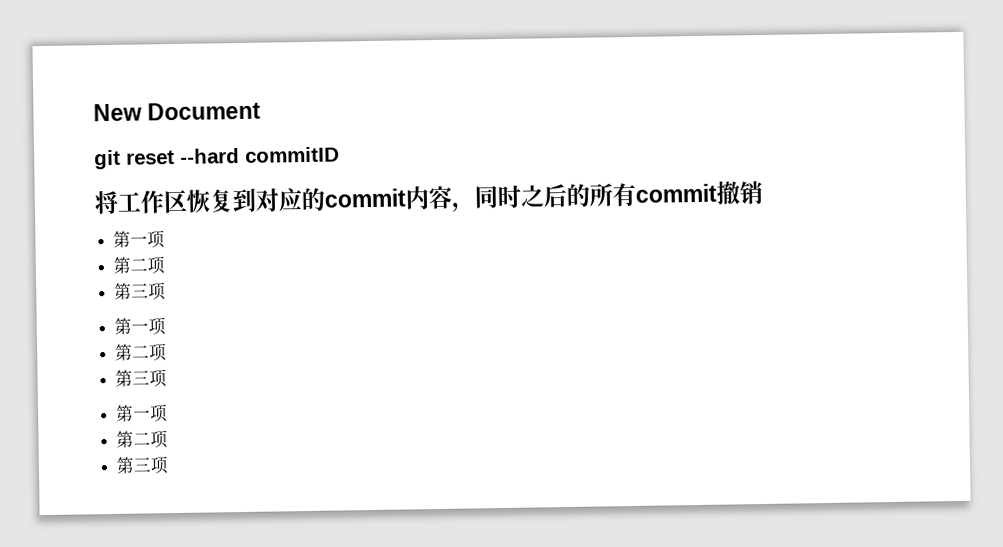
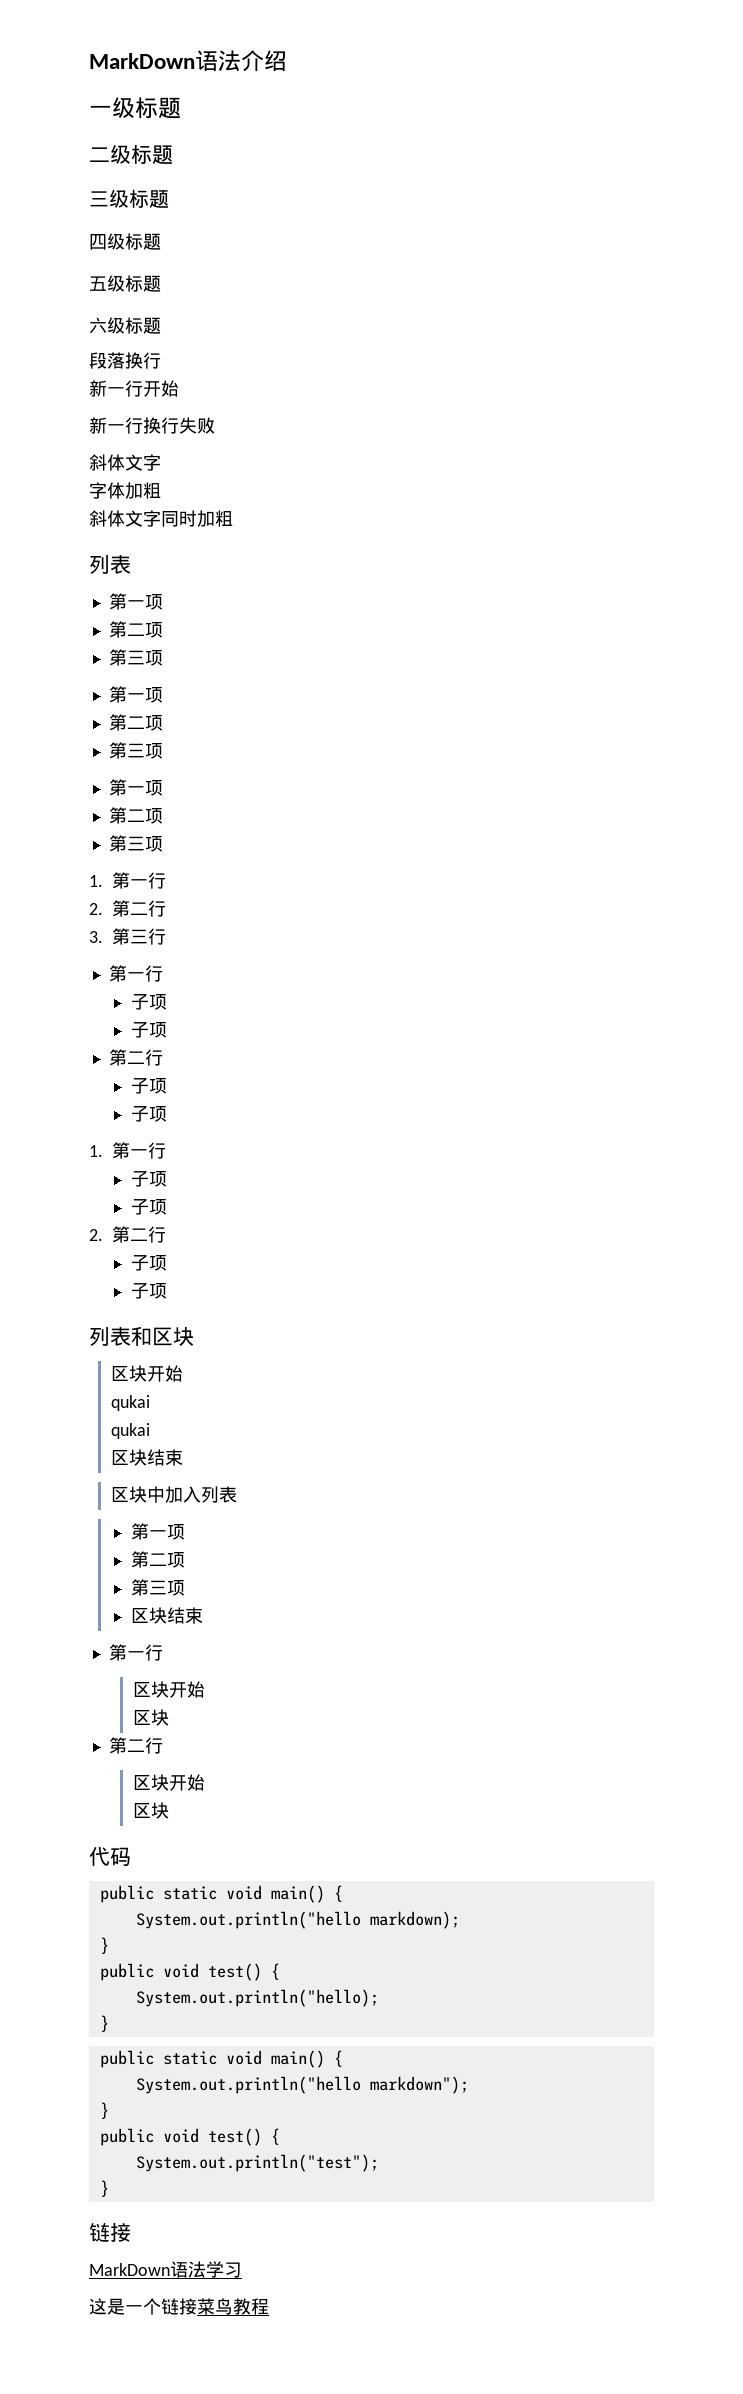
[93,101,262,122] [94,146,340,170] [94,180,763,215] New Document // git reset --hard commitID // 将工作区恢复到对应的commit内容，同时之后的所有commit撤销 -> [89,50,287,72] [89,97,181,119] [89,145,173,165] [89,189,169,208] [89,233,161,250] [89,275,161,292] [89,317,161,334] [89,352,161,369] [89,380,179,397] [89,417,215,434] [89,454,161,471] [89,482,161,499] [89,510,233,527] [89,555,131,574] MarkDown语法介绍 // 一级标题 // 二级标题 // 三级标题 // 四级标题 // 五级标题 // 六级标题 // 段落换行 // 新一行开始 // 新一行换行失败 // 斜体文字 // 字体加粗 // 斜体文字同时加粗 // 列表
(170, 465) none -> [89,872,166,889] [89,900,166,917] [89,928,166,945] [108,965,163,982] [130,994,167,1010] [130,1022,167,1038] [108,1049,163,1066] [130,1078,167,1094] [130,1106,167,1122] [89,1142,166,1159] [130,1171,167,1187] [130,1199,167,1215] [89,1226,166,1243] [130,1255,167,1271] [130,1283,167,1299] [89,1326,194,1346] [110,1365,183,1382] [110,1395,150,1411] [110,1423,150,1439] [110,1449,183,1466] [110,1486,237,1503] [130,1523,185,1540] [130,1551,185,1568] [130,1579,185,1596] [130,1607,203,1624] [108,1644,163,1661] [132,1681,205,1698] [132,1709,169,1726] [108,1737,163,1754] [132,1774,205,1791] [132,1802,169,1819] [89,1847,131,1866] [99,1885,343,1903] [135,1911,460,1929] [99,1937,109,1954] [99,1963,280,1981] [135,1989,379,2007] [99,2015,109,2032] [99,2050,343,2068] [135,2076,469,2094] [99,2102,109,2119] [99,2128,280,2146] [135,2154,379,2172] [99,2180,109,2197] [89,2222,131,2242] [89,2261,242,2278] [89,2298,269,2315] // 1.第一行 // 2.第二行 // 3.第三行 // 第一行 // 子项 // 子项 // 第二行 // 子项 // 子项 // 1.第一行 // 子项 // 子项 // 2.第二行 // 子项 // 子项 // 列表和区块 // 区块开始 // qukai // qukai // 区块结束 // 区块中加入列表 // 第一项 // 第二项 // 第三项 // 区块结束 // 第一行 // 区块开始 // 区块 // 第二行 // 区块开始 // 区块 // 代码 // public static void main() { // System.out.println("hello markdown); // } // public void test() { // System.out.println("hello); // } // public static void main() { // System.out.println("hello markdown"); // } // public void test() { // System.out.println("test"); // } // 链接 // MarkDown语法学习 // 这是一个链接菜鸟教程

